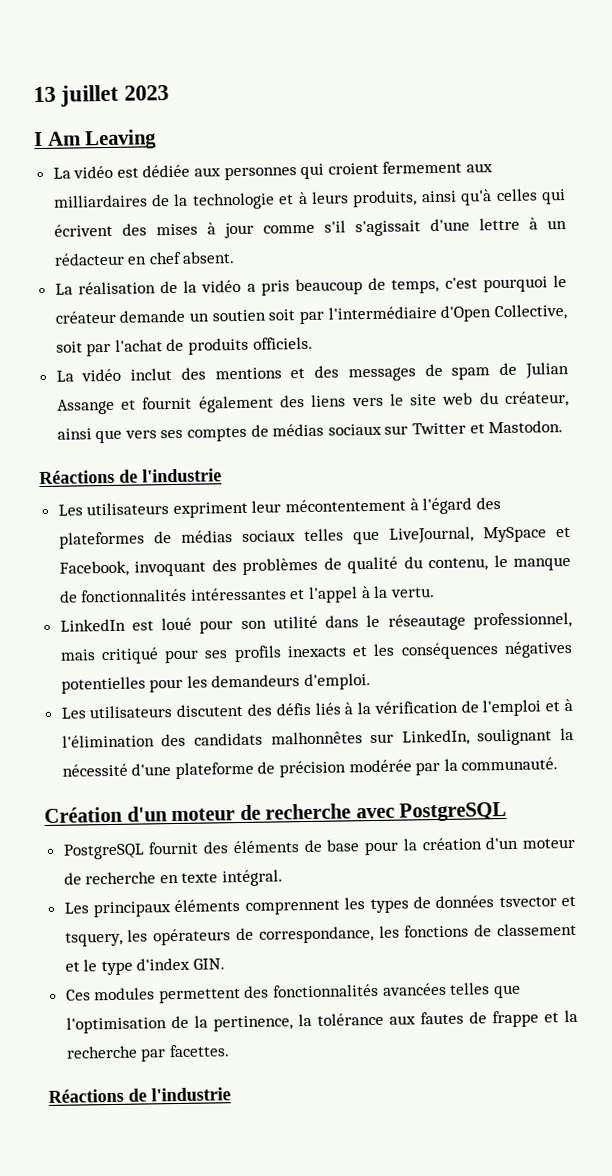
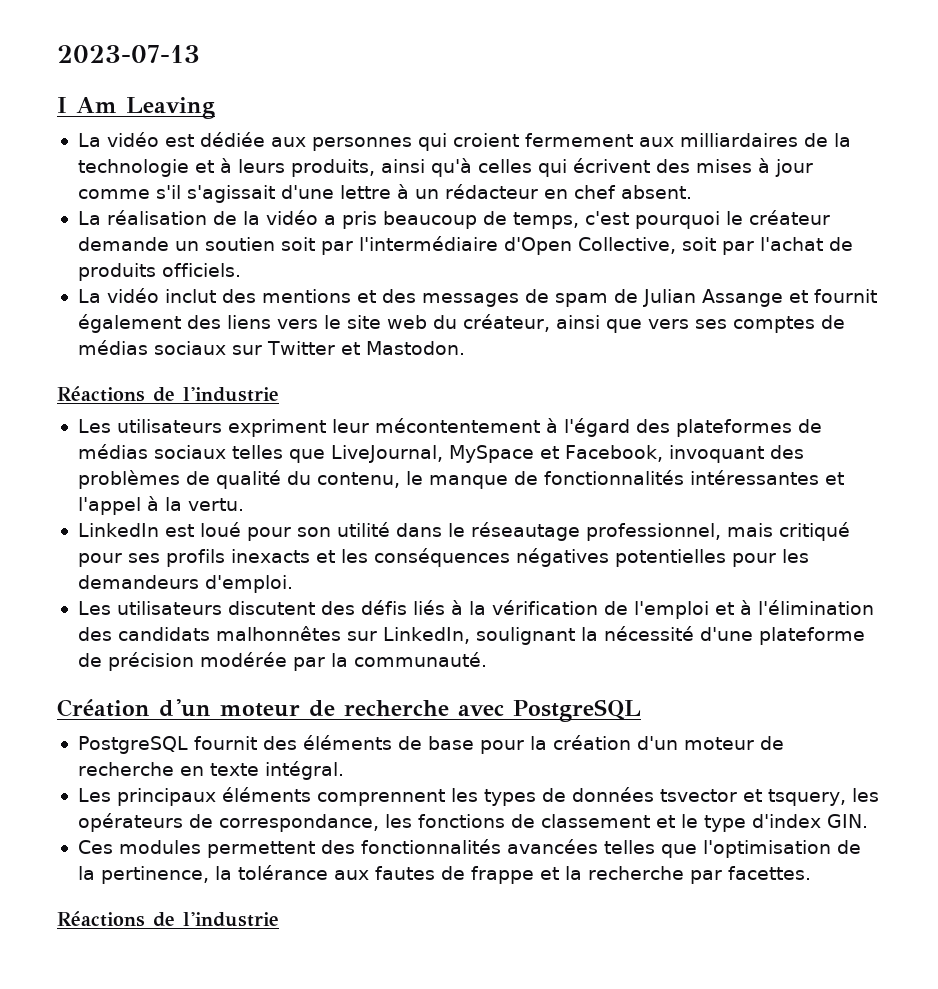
[33,84,170,107] 13 juillet 2023 -> [57,45,200,63] 2023-07-13

